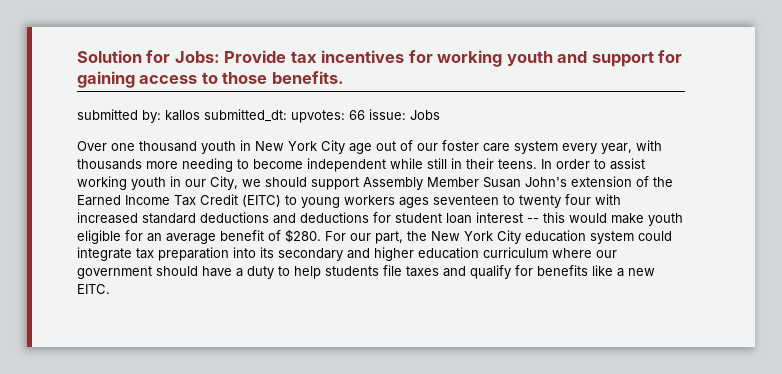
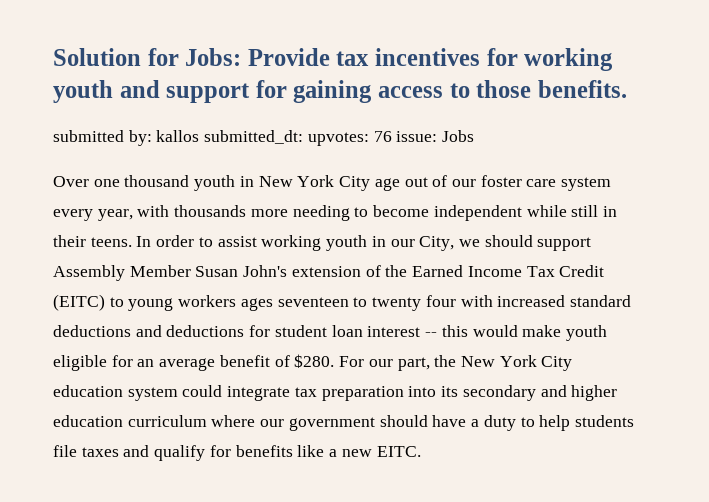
[349,110,365,120] 66 -> [373,131,392,142] 76

